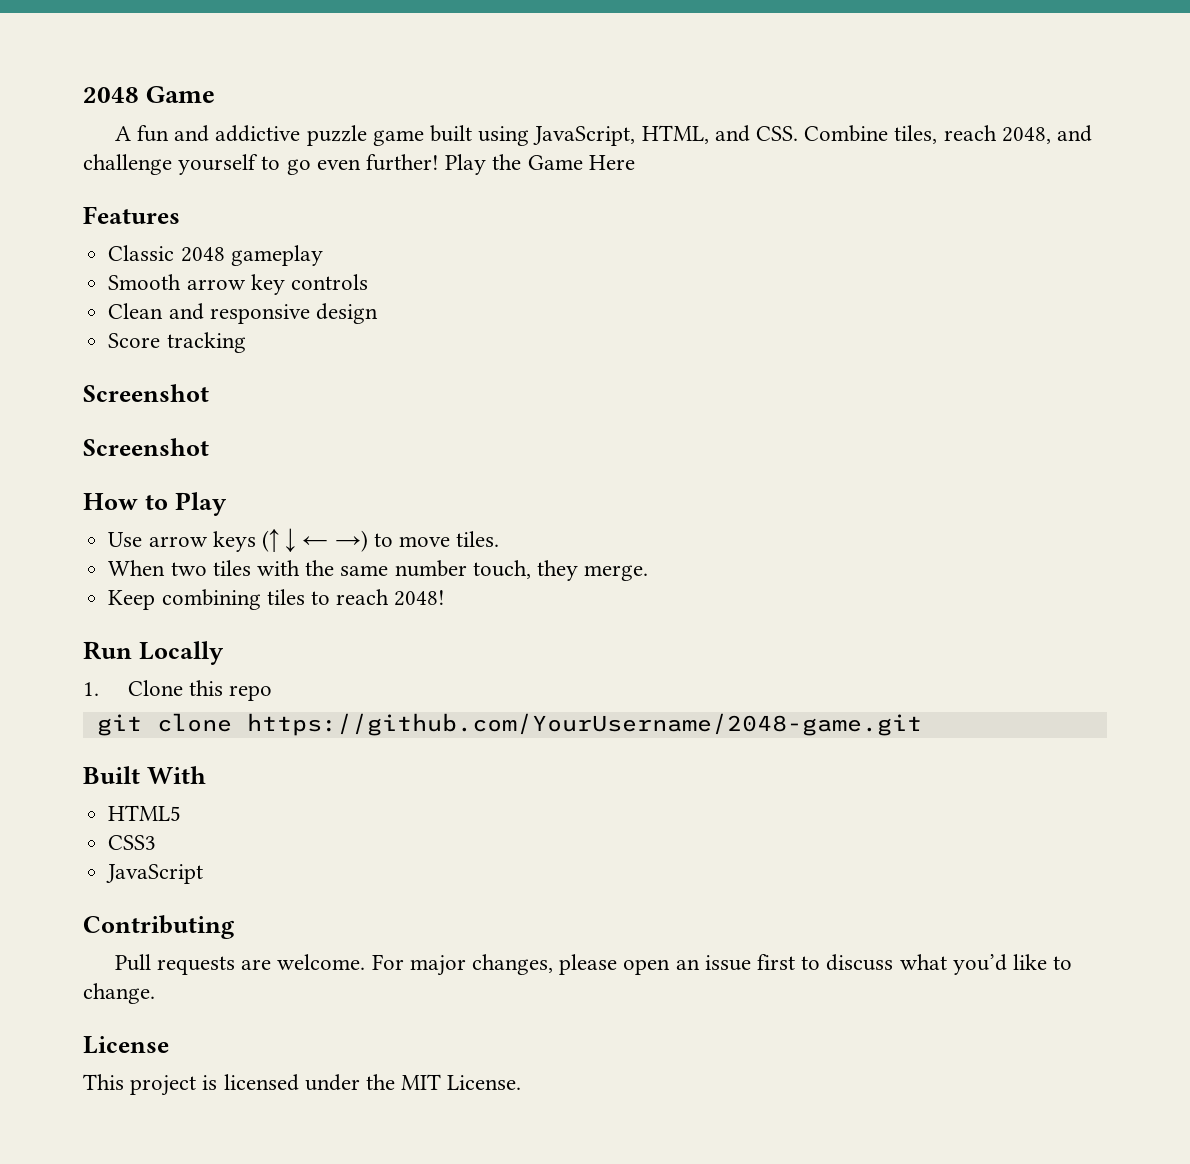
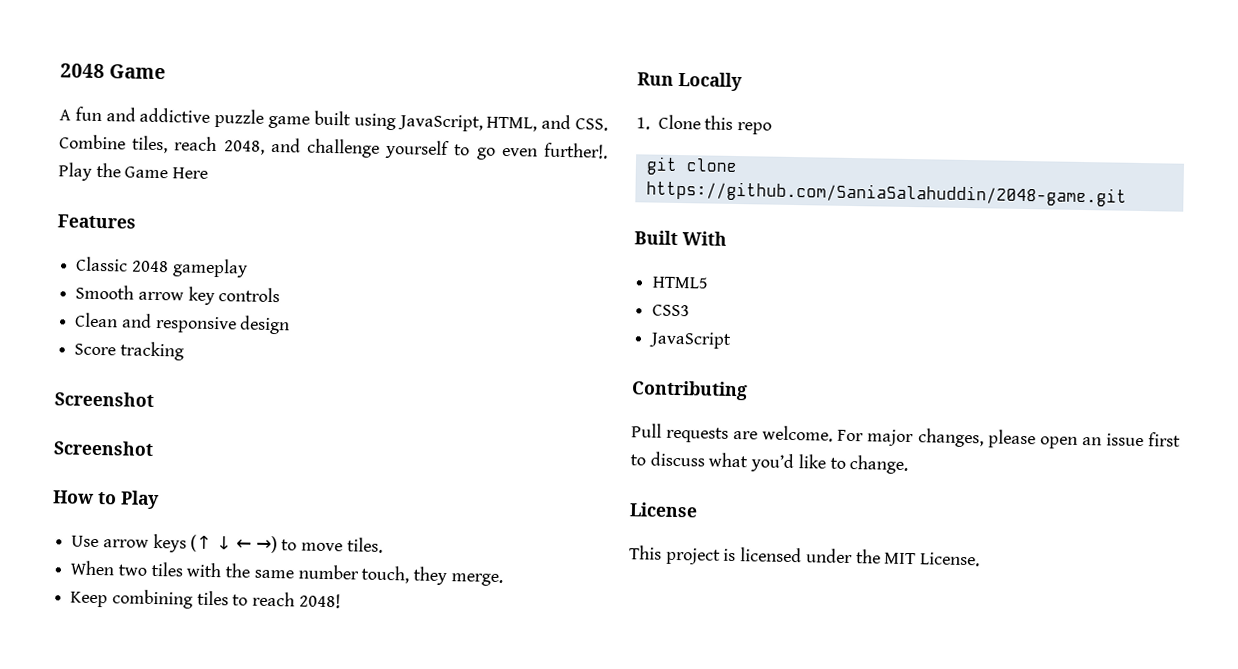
[366,154,440,171] further! -> [544,142,608,159] further!.
[246,713,922,736] https://github.com/YourUsername/2048-game.git -> [645,180,1127,207] https://github.com/SaniaSalahuddin/2048-game.git

